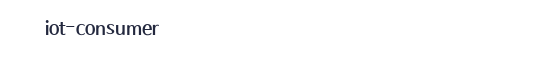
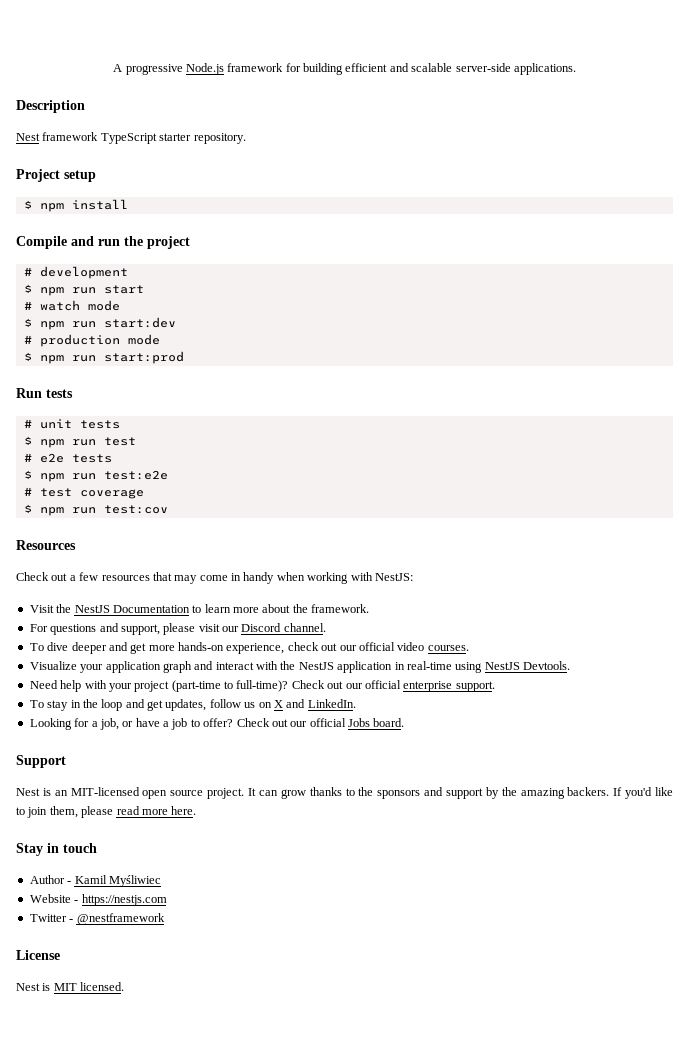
[45,20,159,36] iot-consumer -> [113,63,576,75] [16,100,85,113] [16,132,246,144] [16,169,96,182] [23,199,128,212] [16,236,190,249] [23,266,128,279] [23,284,144,296] [23,300,120,311] [23,317,176,330] [23,334,160,347] [23,351,184,364] [16,388,73,398] [23,419,120,429] [23,436,136,448] [23,453,112,463] [23,470,168,482] [23,487,144,499] [23,504,168,516] [16,540,76,550] [16,572,413,584] [29,604,370,613] [29,623,326,635] [29,642,469,654] [29,661,570,673] [29,680,495,692] [29,699,356,711] [29,718,405,730] [16,755,66,768] [16,787,674,799] [16,806,197,818] [16,843,97,856] [29,875,161,887] [29,894,167,906] [29,913,165,925] [16,950,60,960] [16,982,125,991] A progressive Node.js framework for building efficient and scalable server-side applications. // Description // Nest framework TypeScript starter repository. // Project setup // $ npm install // Compile and run the project // # development // $ npm run start // # watch mode // $ npm run start:dev // # production mode // $ npm run start:prod // Run tests // # unit tests // $ npm run test // # e2e tests // $ npm run test:e2e // # test coverage // $ npm run test:cov // Resources // Check out a few resources that may come in handy when working with NestJS: // Visit the NestJS Documentation to learn more about the framework. // For questions and support, please visit our Discord channel. // To dive deeper and get more hands-on experience, check out our official video courses. // Visualize your application graph and interact with the NestJS application in real-time using NestJS Devtools. // Need help with your project (part-time to full-time)? Check out our official enterprise support. // To stay in the loop and get updates, follow us on X and LinkedIn. // Looking for a job, or have a job to offer? Check out our official Jobs board. // Support // Nest is an MIT-licensed open source project. It can grow thanks to the sponsors and support by the amazing backers. If you'd like to join them, please read more here. // Stay in touch // Author - Kamil Myśliwiec // Website - https://nestjs.com // Twitter - @nestframework // License // Nest is MIT licensed.

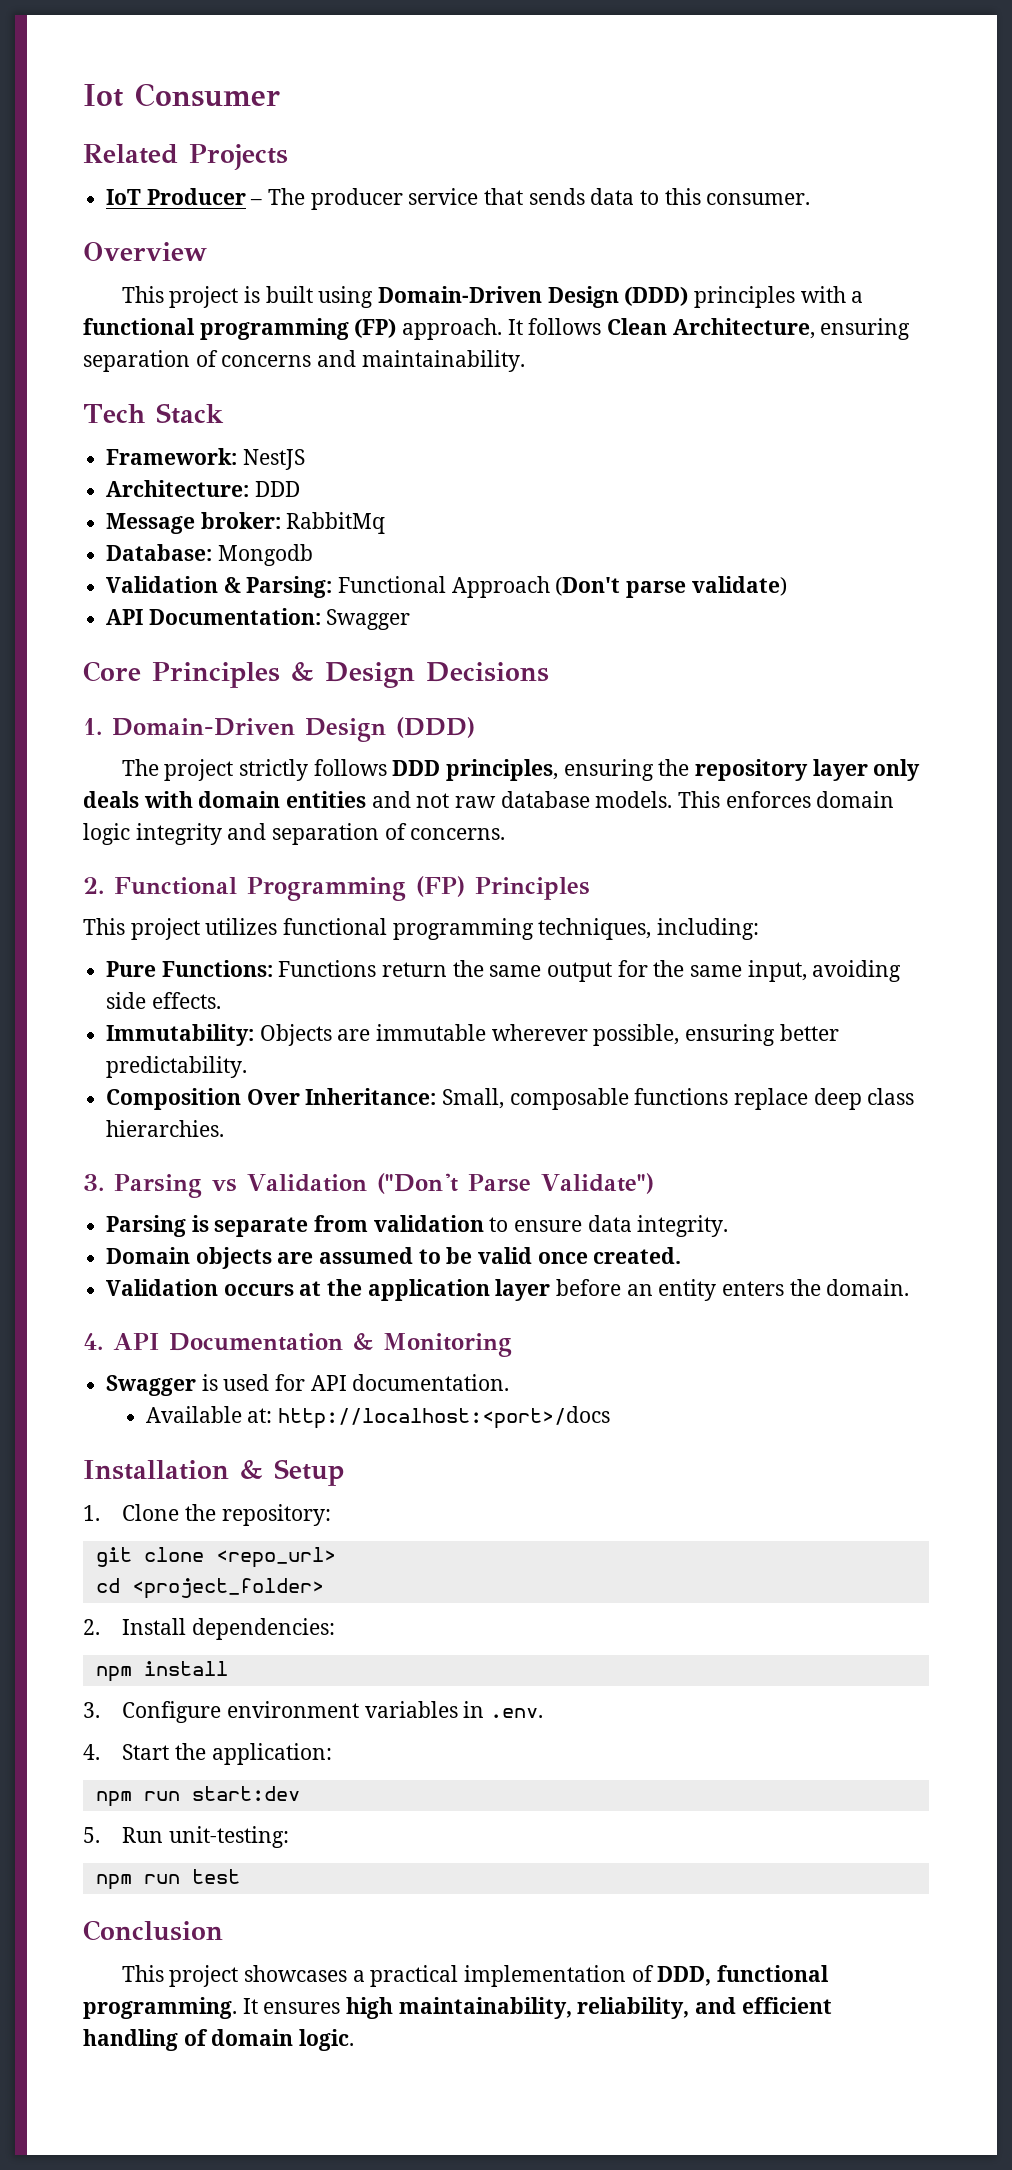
[113,63,576,75] [16,100,85,113] [16,132,246,144] [16,169,96,182] [23,199,128,212] [16,236,190,249] [23,266,128,279] [23,284,144,296] [23,300,120,311] [23,317,176,330] [23,334,160,347] [23,351,184,364] [16,388,73,398] [23,419,120,429] [23,436,136,448] [23,453,112,463] [23,470,168,482] [23,487,144,499] [23,504,168,516] [16,540,76,550] [16,572,413,584] [29,604,370,613] [29,623,326,635] [29,642,469,654] [29,661,570,673] [29,680,495,692] [29,699,356,711] [29,718,405,730] [16,755,66,768] [16,787,674,799] [16,806,197,818] [16,843,97,856] [29,875,161,887] [29,894,167,906] [29,913,165,925] [16,950,60,960] [16,982,125,991] A progressive Node.js framework for building efficient and scalable server-side applications. // Description // Nest framework TypeScript starter repository. // Project setup // $ npm install // Compile and run the project // # development // $ npm run start // # watch mode // $ npm run start:dev // # production mode // $ npm run start:prod // Run tests // # unit tests // $ npm run test // # e2e tests // $ npm run test:e2e // # test coverage // $ npm run test:cov // Resources // Check out a few resources that may come in handy when working with NestJS: // Visit the NestJS Documentation to learn more about the framework. // For questions and support, please visit our Discord channel. // To dive deeper and get more hands-on experience, check out our official video courses. // Visualize your application graph and interact with the NestJS application in real-time using NestJS Devtools. // Need help with your project (part-time to full-time)? Check out our official enterprise support. // To stay in the loop and get updates, follow us on X and LinkedIn. // Looking for a job, or have a job to offer? Check out our official Jobs board. // Support // Nest is an MIT-licensed open source project. It can grow thanks to the sponsors and support by the amazing backers. If you'd like to join them, please read more here. // Stay in touch // Author - Kamil Myśliwiec // Website - https://nestjs.com // Twitter - @nestframework // License // Nest is MIT licensed. -> [83,83,280,107] [83,144,288,170] [106,188,811,210] [83,242,207,261] [121,286,864,308] [83,318,911,340] [83,350,525,372] [83,403,224,424] [106,448,305,470] [106,480,300,497] [106,512,386,534] [106,544,313,566] [106,576,787,598] [106,608,411,630] [83,661,549,688] [83,717,475,742] [121,759,921,781] [83,791,895,808] [83,823,506,845] [83,876,590,901] [83,918,760,940] [106,960,902,982] [106,992,221,1009] [106,1024,839,1046] [106,1056,248,1078] [106,1088,915,1110] [106,1120,225,1137] [83,1173,654,1198] [106,1215,729,1237] [106,1247,682,1269] [106,1279,910,1301] [83,1333,512,1357] [106,1374,510,1396] [145,1406,610,1429] [83,1459,344,1486] [83,1504,331,1526] [95,1547,336,1568] [95,1578,324,1599] [83,1618,336,1640] [95,1661,228,1682] [83,1701,544,1723] [83,1743,332,1765] [95,1786,300,1807] [83,1826,290,1848] [95,1869,240,1890] [83,1920,223,1941] [121,1965,830,1987] [83,1997,832,2019] [83,2029,355,2051] Iot Consumer // Related Projects // IoT Producer – The producer service that sends data to this consumer. // Overview // This project is built using Domain-Driven Design (DDD) principles with a functional programming (FP) approach. It follows Clean Architecture, ensuring separation of concerns and maintainability. // Tech Stack // Framework: NestJS // Architecture: DDD // Message broker: RabbitMq // Database: Mongodb // Validation & Parsing: Functional Approach (Don't parse validate) // API Documentation: Swagger // Core Principles & Design Decisions // 1. Domain-Driven Design (DDD) // The project strictly follows DDD principles, ensuring the repository layer only deals with domain entities and not raw database models. This enforces domain logic integrity and separation of concerns. // 2. Functional Programming (FP) Principles // This project utilizes functional programming techniques, including: // Pure Functions: Functions return the same output for the same input, avoiding side effects. // Immutability: Objects are immutable wherever possible, ensuring better predictability. // Composition Over Inheritance: Small, composable functions replace deep class hierarchies. // 3. Parsing vs Validation ("Don't Parse Validate") // Parsing is separate from validation to ensure data integrity. // Domain objects are assumed to be valid once created. // Validation occurs at the application layer before an entity enters the domain. // 4. API Documentation & Monitoring // Swagger is used for API documentation. // Available at: http://localhost:<port>/docs // Installation & Setup // 1. Clone the repository: // git clone <repo_url> // cd <project_folder> // 2. Install dependencies: // npm install // 3. Configure environment variables in .env. // 4. Start the application: // npm run start:dev // 5. Run unit-testing: // npm run test // Conclusion // This project showcases a practical implementation of DDD, functional programming. It ensures high maintainability, reliability, and efficient handling of domain logic.

